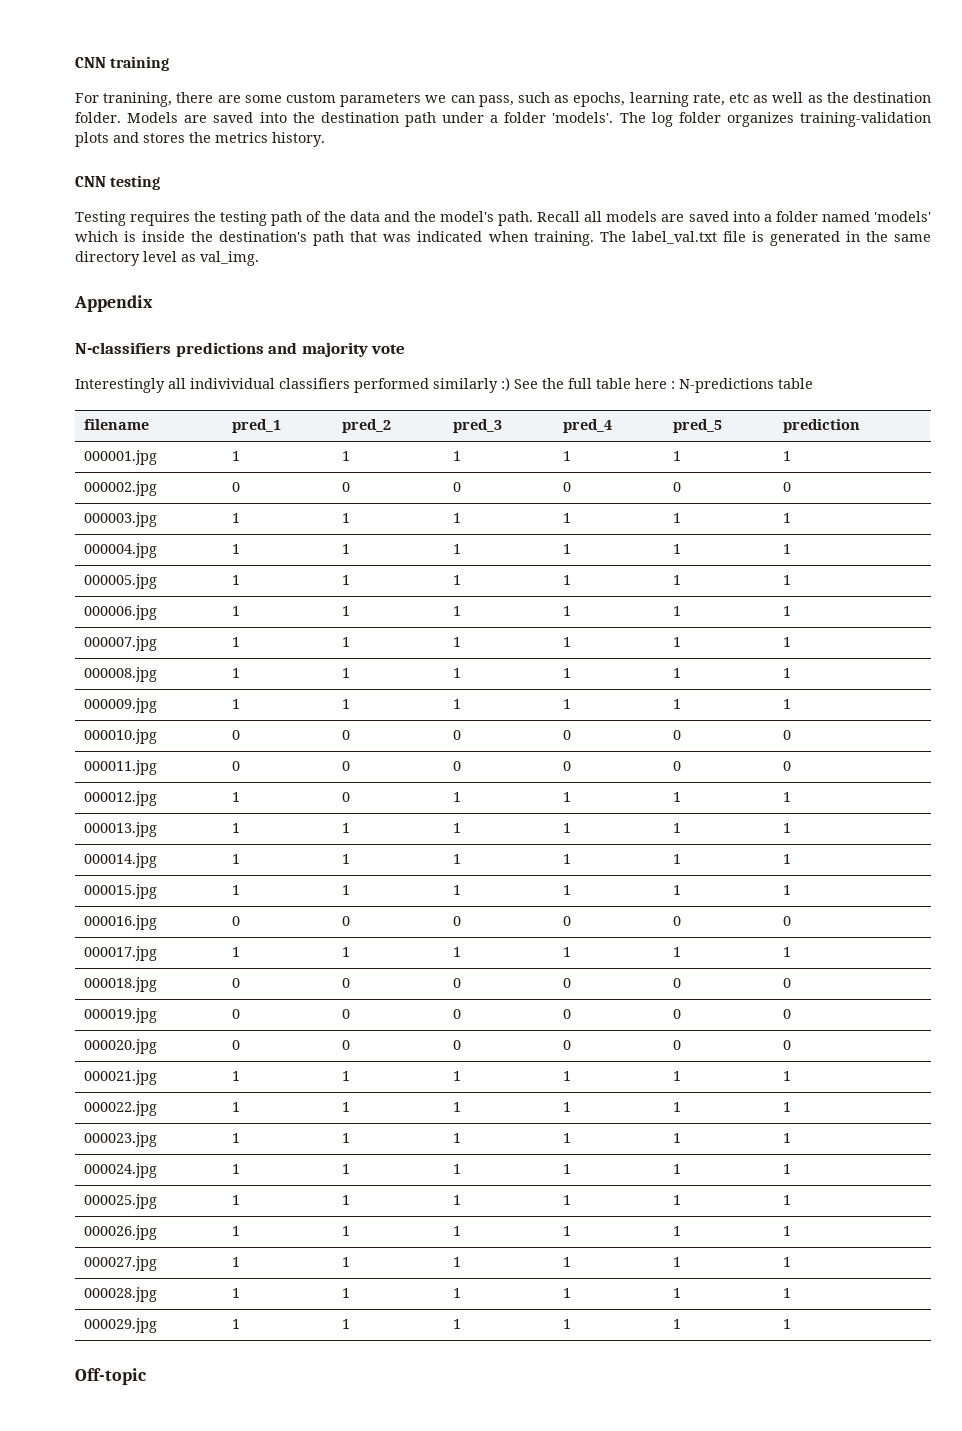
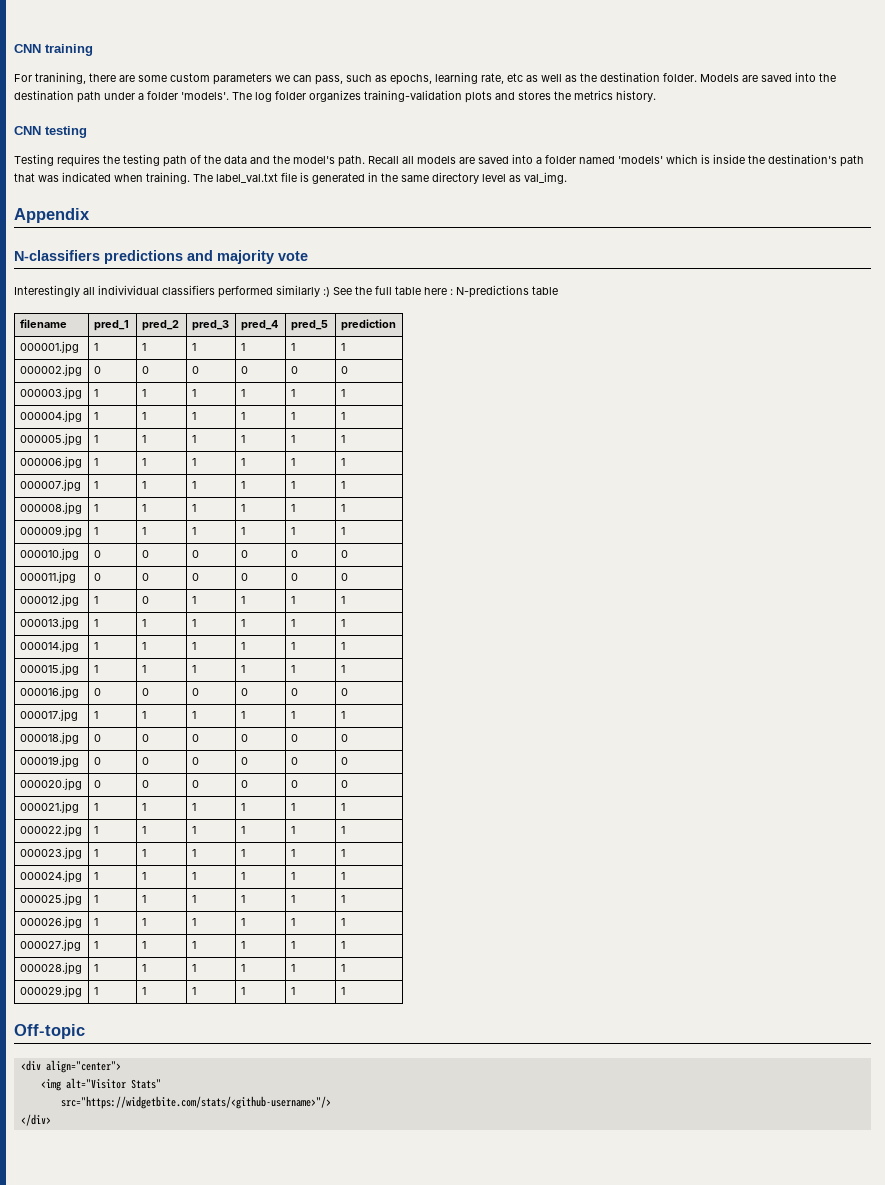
(147, 1376) none -> [20,1060,121,1073] [40,1078,161,1091] [60,1096,331,1109] [20,1114,51,1126] // <div align="center"> // <img alt="Visitor Stats" // src="https://widgetbite.com/stats/<github-username>"/> // </div>

